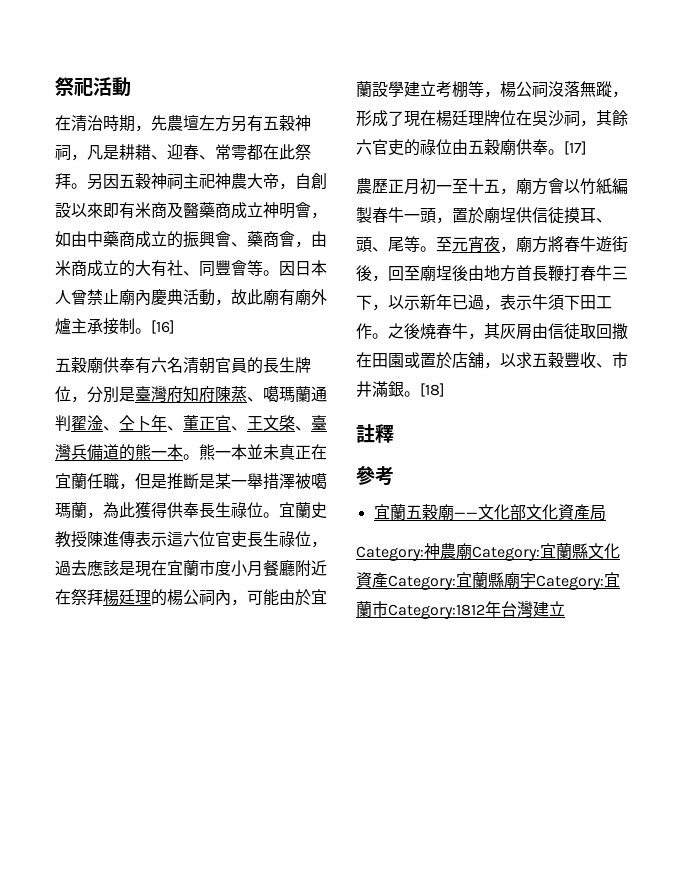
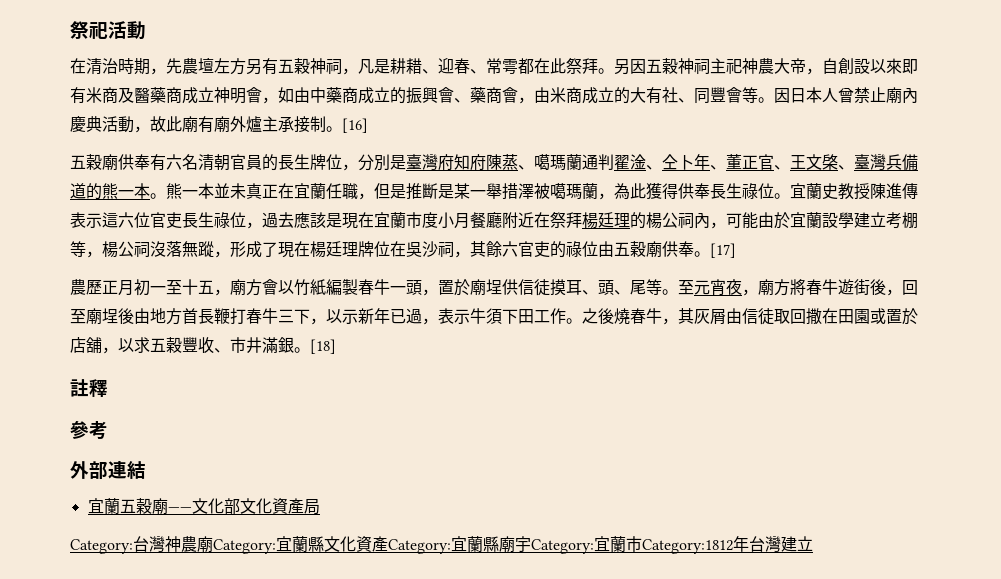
(394, 476) none -> [70,461,146,480] // 外部連結
(424, 553) none -> [133,536,165,552] 台灣

